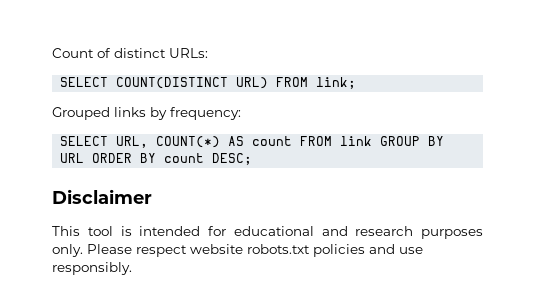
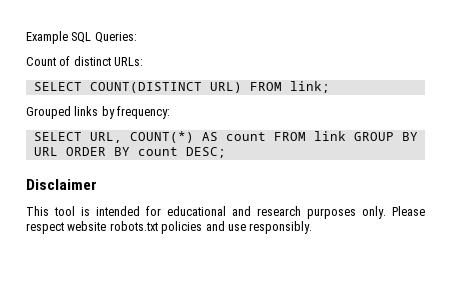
(52, 53) none -> [26,31,137,44] Example SQL Queries: //

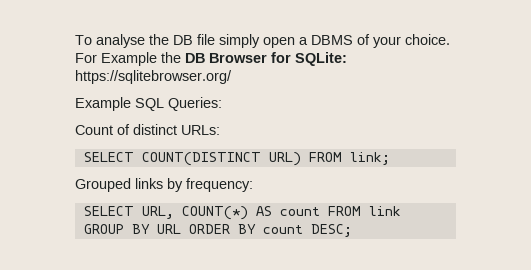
(26, 37) none -> [75,34,450,48] [75,52,347,66] [75,70,232,84] To analyse the DB file simply open a DBMS of your choice. For Example the DB Browser for SQLite: https://sqlitebrowser.org/ //
[26,179,97,190] [26,206,425,219] [26,221,313,234] // Disclaimer // This tool is intended for educational and research purposes only. Please respect website robots.txt policies and use responsibly. -> (352, 230) none

